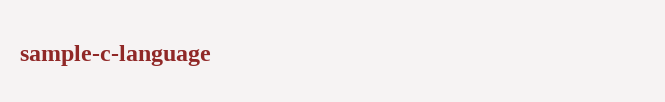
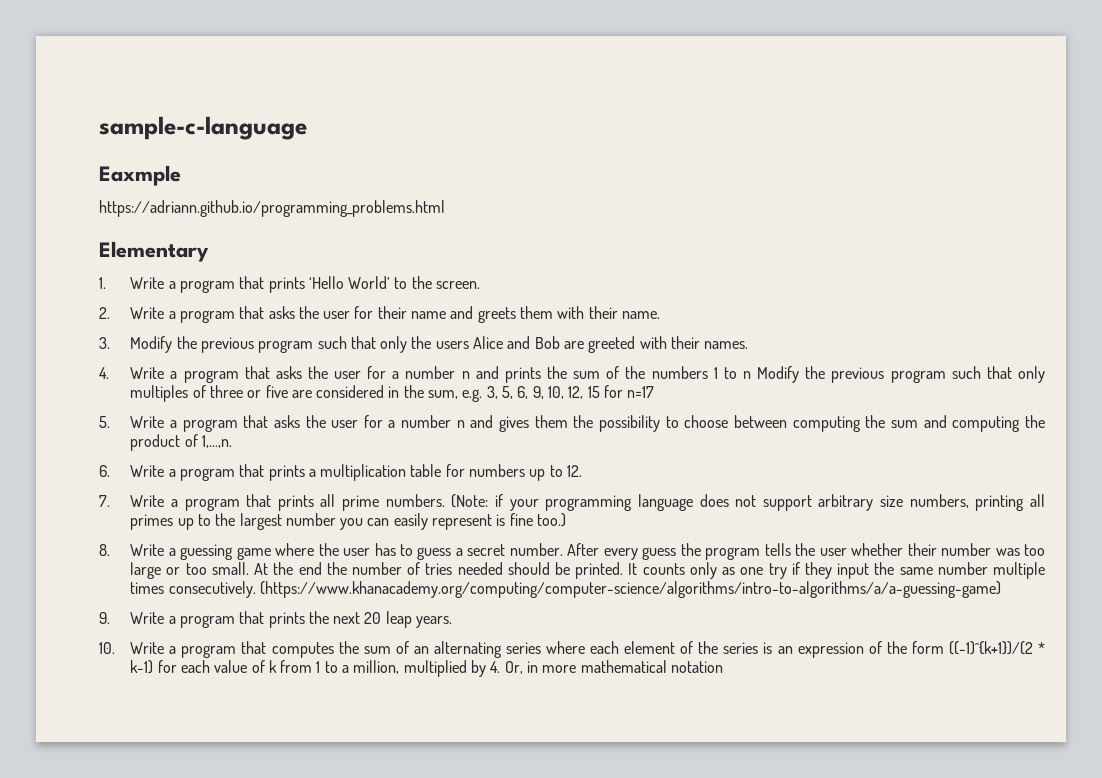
(211, 55) none -> [99,165,181,186] [99,200,445,217] [99,241,209,262] [99,276,481,293] [99,306,661,323] [99,336,749,353] [99,366,1045,383] [130,385,655,402] [99,415,1046,432] [130,434,232,451] [99,464,583,481] [99,494,1046,511] [130,513,567,530] [99,543,1046,560] [130,562,1045,579] [130,581,1001,598] [99,611,453,628] [99,641,1045,658] [130,660,723,677] // Eaxmple // https://adriann.github.io/programming_problems.html // Elementary // 1. Write a program that prints ‘Hello World’ to the screen. // 2. Write a program that asks the user for their name and greets them with their name. // 3. Modify the previous program such that only the users Alice and Bob are greeted with their names. // 4. Write a program that asks the user for a number n and prints the sum of the numbers 1 to n Modify the previous program such that only multiples of three or five are considered in the sum, e.g. 3, 5, 6, 9, 10, 12, 15 for n=17 // 5. Write a program that asks the user for a number n and gives them the possibility to choose between computing the sum and computing the product of 1,…,n. // 6. Write a program that prints a multiplication table for numbers up to 12. // 7. Write a program that prints all prime numbers. (Note: if your programming language does not support arbitrary size numbers, printing all primes up to the largest number you can easily represent is fine too.) // 8. Write a guessing game where the user has to guess a secret number. After every guess the program tells the user whether their number was too large or too small. At the end the number of tries needed should be printed. It counts only as one try if they input the same number multiple times consecutively. (https://www.khanacademy.org/computing/computer-science/algorithms/intro-to-algorithms/a/a-guessing-game) // 9. Write a program that prints the next 20 leap years. // 10. Write a program that computes the sum of an alternating series where each element of the series is an expression of the form ((-1)^{k+1})/(2 * k-1) for each value of k from 1 to a million, multiplied by 4. Or, in more mathematical notation

